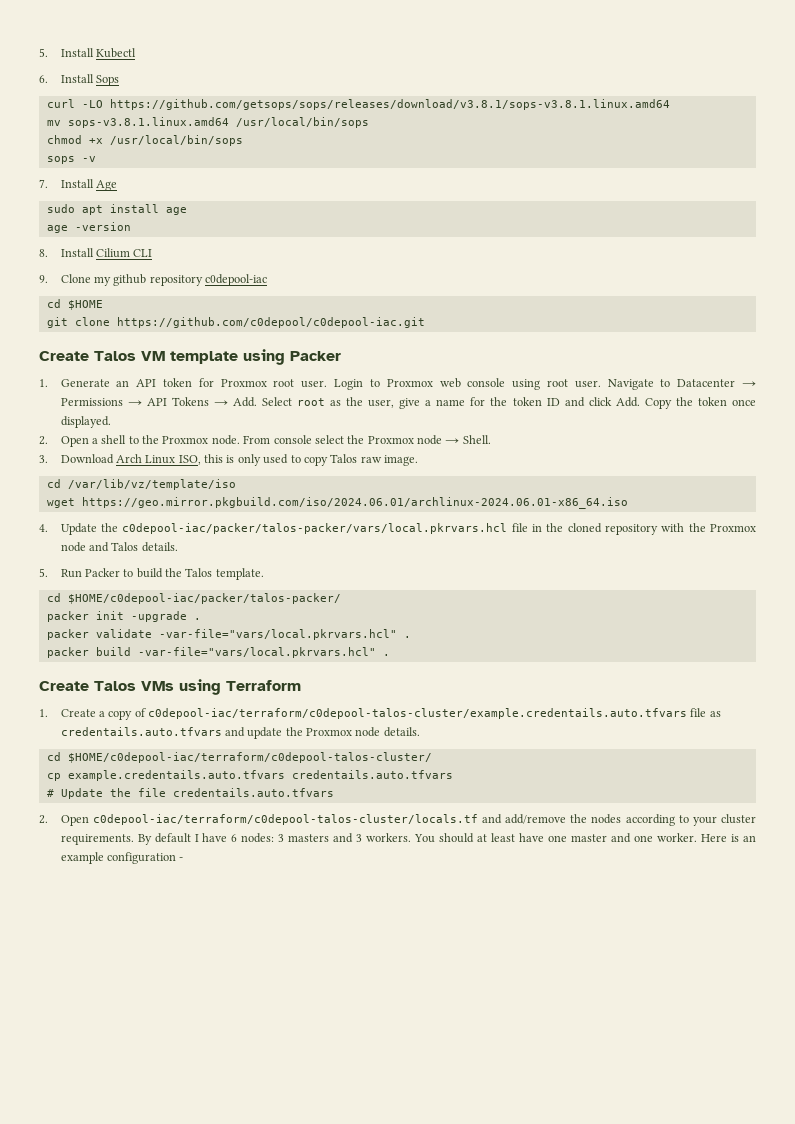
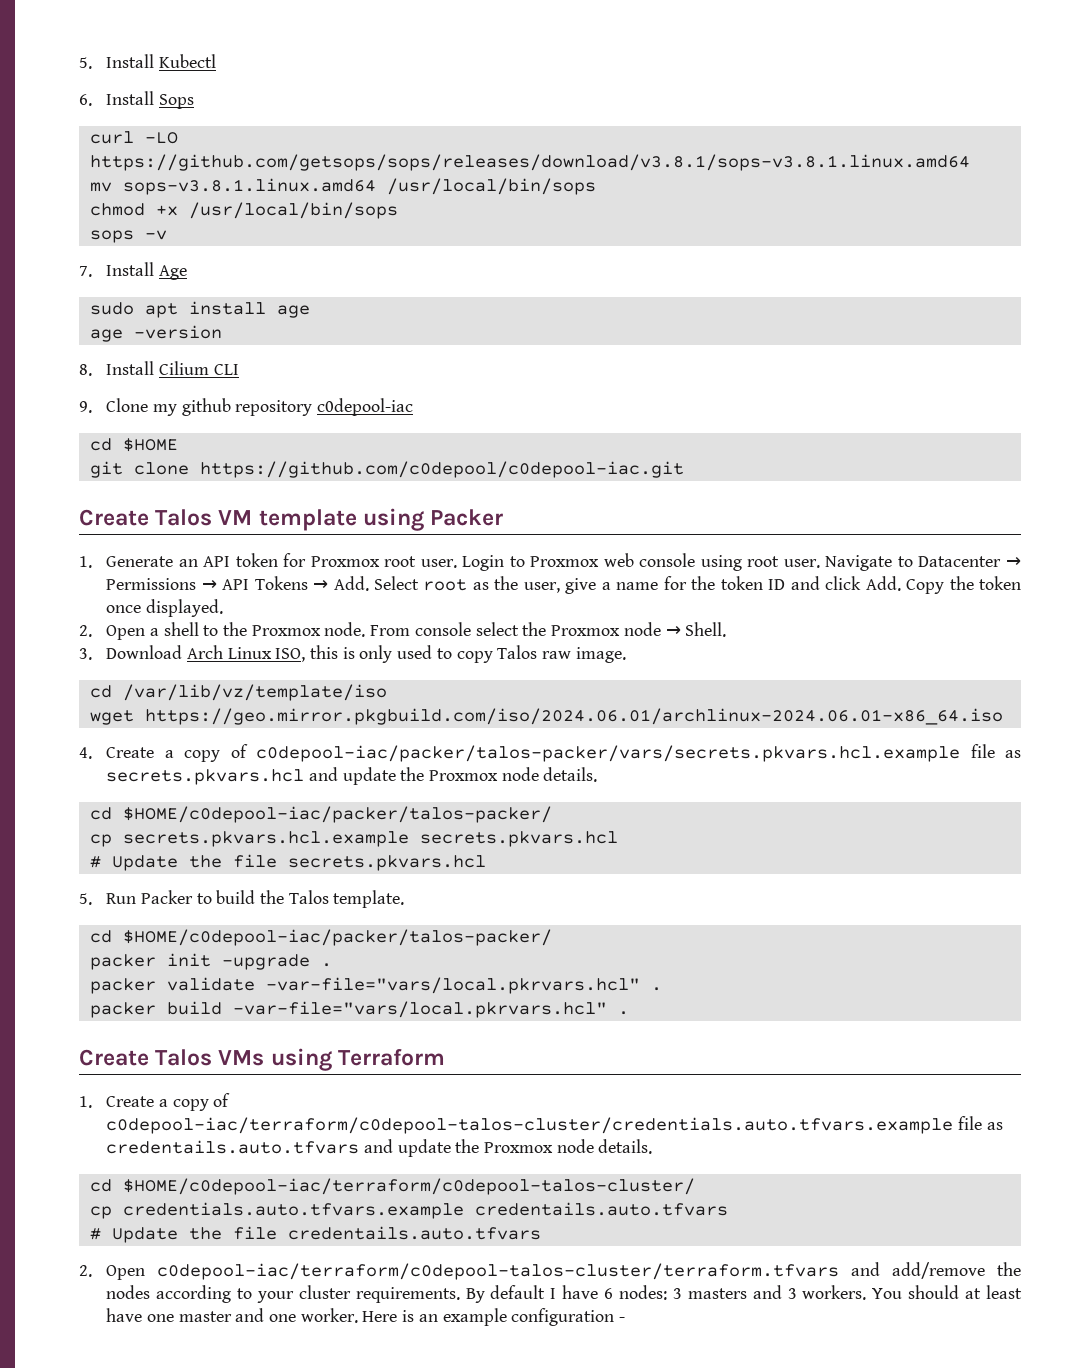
[60,523,756,535] [60,542,178,552] Update the c0depool-iac/packer/talos-packer/vars/local.pkrvars.hcl file in the cloned repository with the Proxmox node and Talos details. -> [106,744,1021,762] [106,767,598,785] [89,806,552,823] [89,831,618,847] [89,854,486,871] Create a copy of c0depool-iac/packer/talos-packer/vars/secrets.pkvars.hcl.example file as secrets.pkvars.hcl and update the Proxmox node details. // cd $HOME/c0depool-iac/packer/talos-packer/ // cp secrets.pkvars.hcl.example secrets.pkvars.hcl // # Update the file secrets.pkvars.hcl
[148,708,688,719] c0depool-iac/terraform/c0depool-talos-cluster/example.credentails.auto.tfvars -> [106,1117,954,1134] c0depool-iac/terraform/c0depool-talos-cluster/credentials.auto.tfvars.example
[67,770,285,781] example.credentails.auto.tfvars -> [122,1202,464,1219] credentials.auto.tfvars.example
[92,814,478,825] c0depool-iac/terraform/c0depool-talos-cluster/locals.tf -> [157,1263,840,1280] c0depool-iac/terraform/c0depool-talos-cluster/terraform.tfvars

